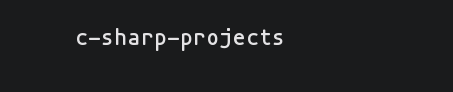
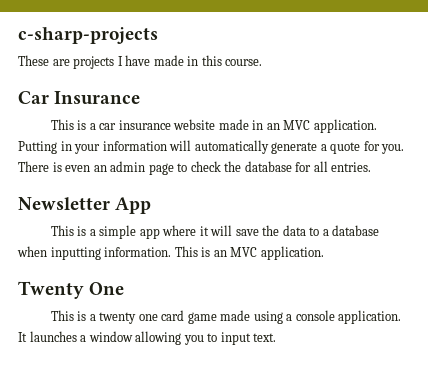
(285, 39) none -> [18,55,263,69] [18,91,141,105] [50,119,377,133] [18,140,405,154] [18,161,372,175] [18,197,152,214] [50,225,380,239] [17,246,324,260] [18,281,125,299] [50,310,402,324] [18,331,277,345] // These are projects I have made in this course. // Car Insurance // This is a car insurance website made in an MVC application. Putting in your information will automatically generate a quote for you. There is even an admin page to check the database for all entries. // Newsletter App // This is a simple app where it will save the data to a database when inputting information. This is an MVC application. // Twenty One // This is a twenty one card game made using a console application. It launches a window allowing you to input text.

